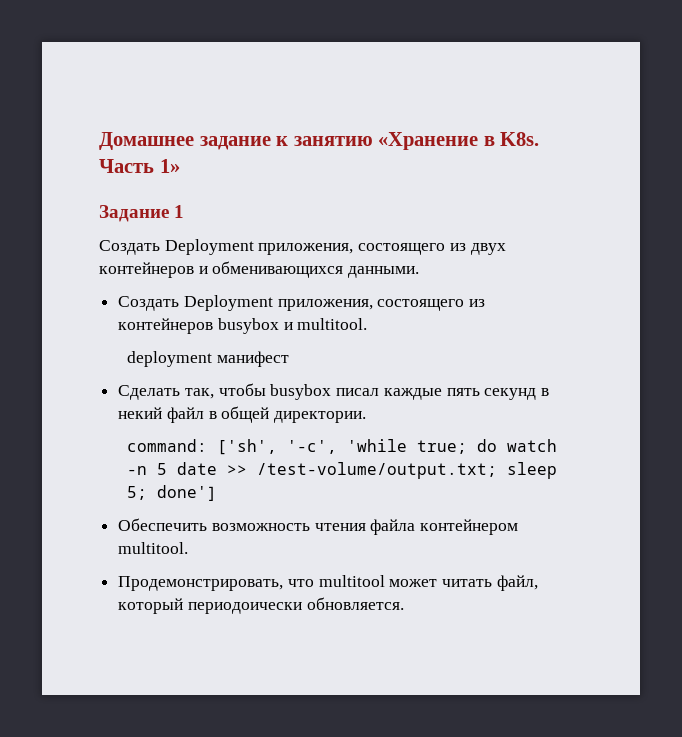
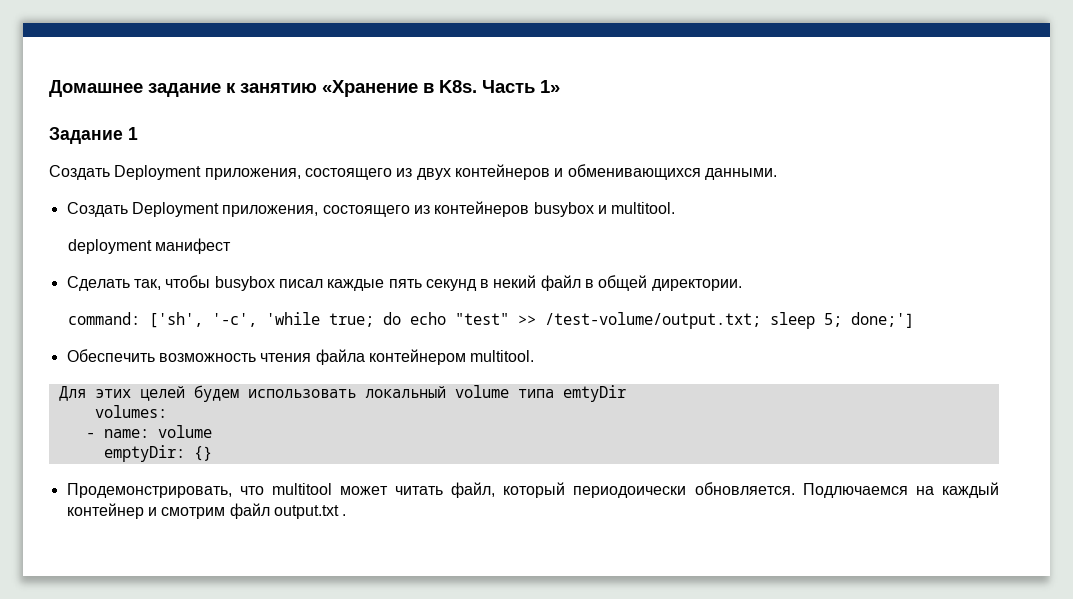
[507,439,558,452] [127,462,218,475] watch -n 5 date -> [409,312,509,325] echo "test"
[157,485,218,501] done'] -> [850,312,914,328] done;']
(189, 548) none -> [58,385,626,402] [94,405,167,418] [85,425,212,438] [103,445,212,462] // Для этих целей будем использовать локальный volume типа emtyDir // volumes: // - name: volume // emptyDir: {}
(404, 603) none -> [802,482,999,498] [66,503,347,519] Подлючаемся на каждый контейнер и смотрим файл output.txt .

